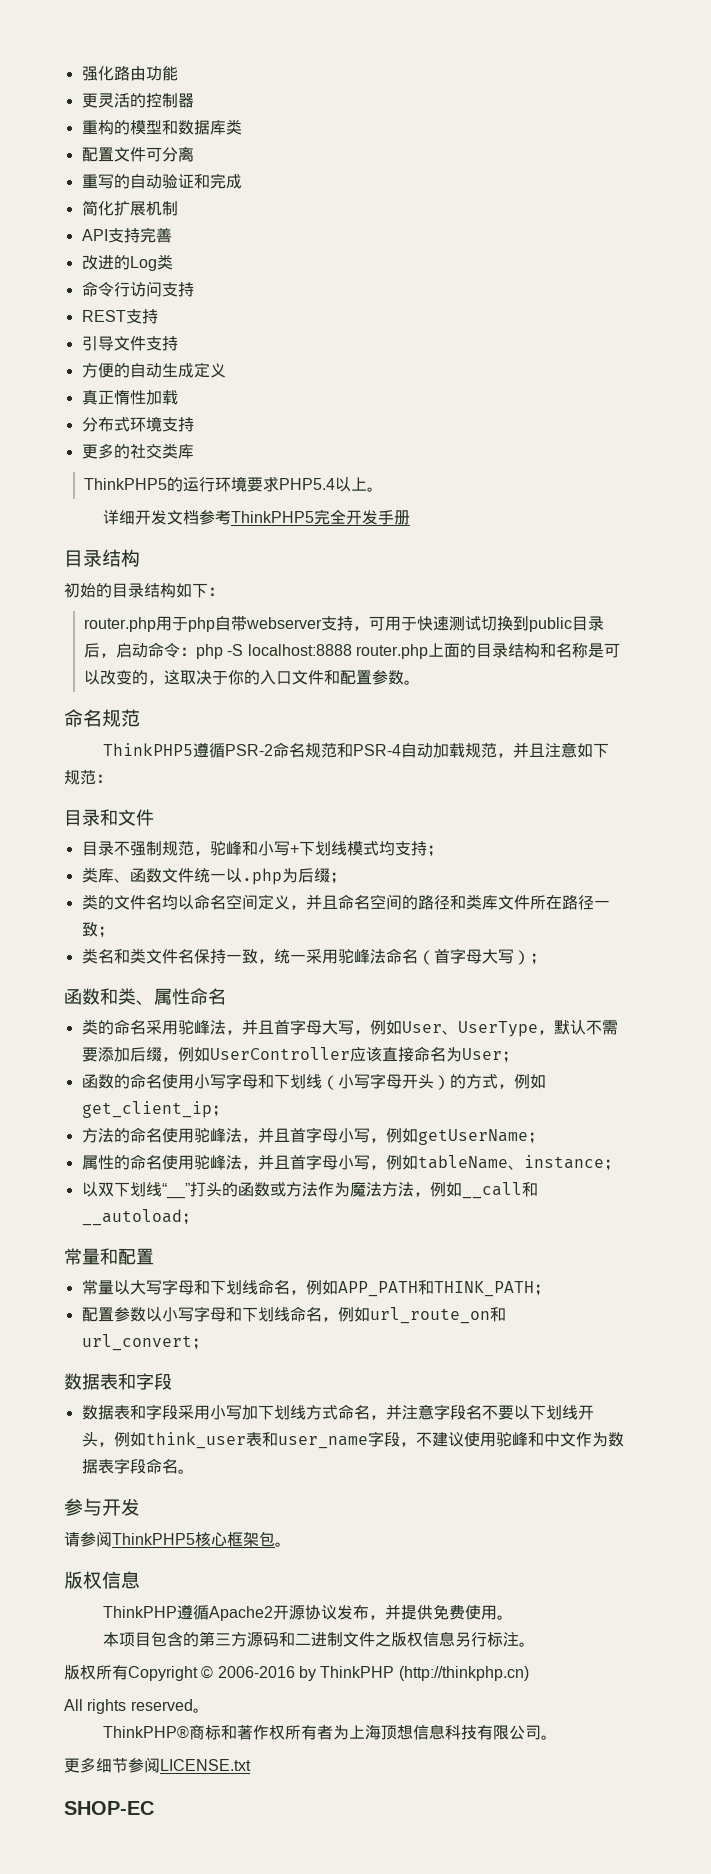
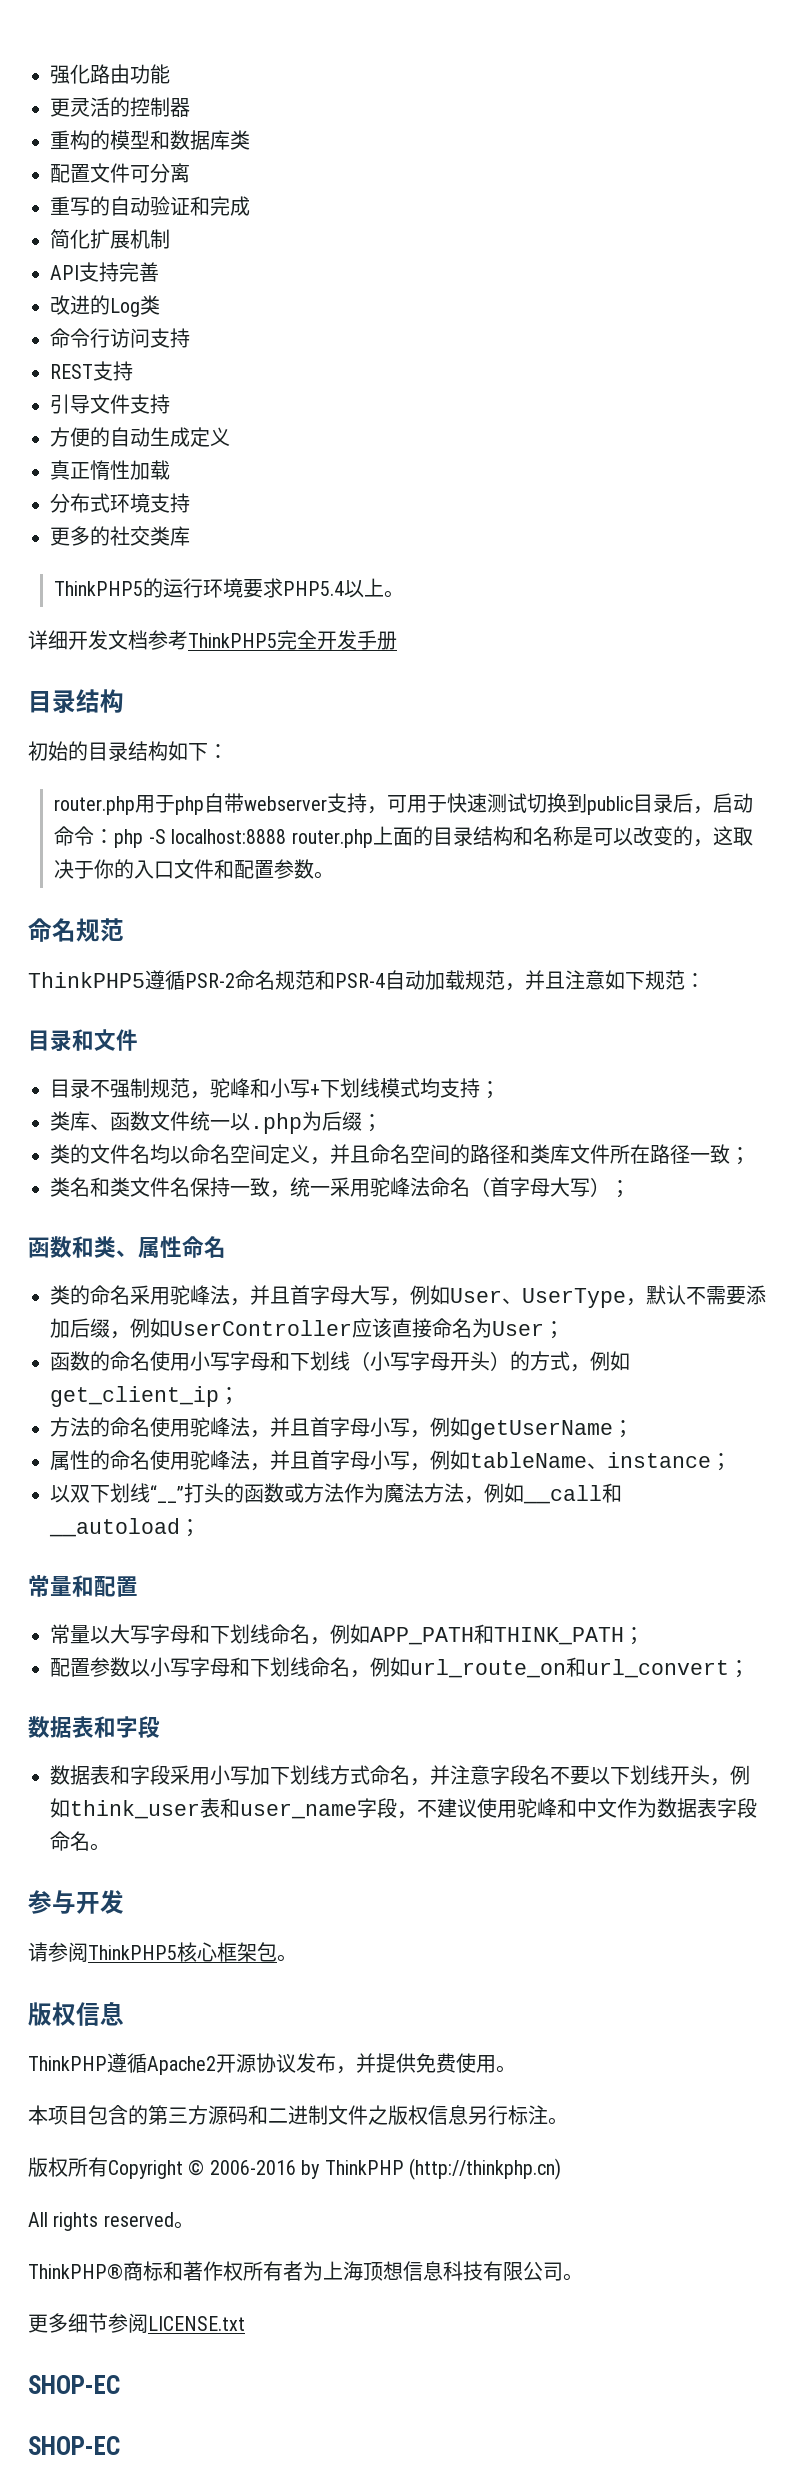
(154, 1808) none -> [28,2436,120,2455] // SHOP-EC

